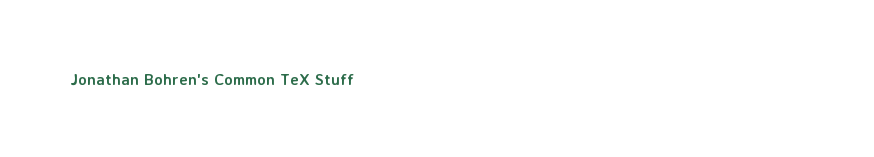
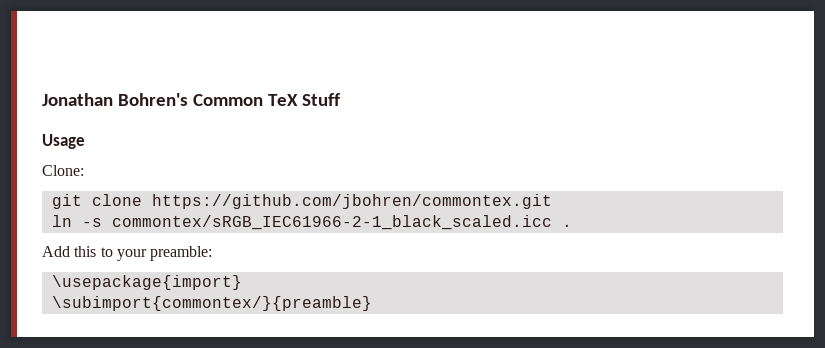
(354, 79) none -> [42,134,85,149] [42,165,84,176] [51,194,552,209] [51,215,572,230] [42,246,213,261] [51,275,242,290] [51,296,372,311] // Usage // Clone: // git clone https://github.com/jbohren/commontex.git // ln -s commontex/sRGB_IEC61966-2-1_black_scaled.icc . // Add this to your preamble: // \usepackage{import} // \subimport{commontex/}{preamble}

